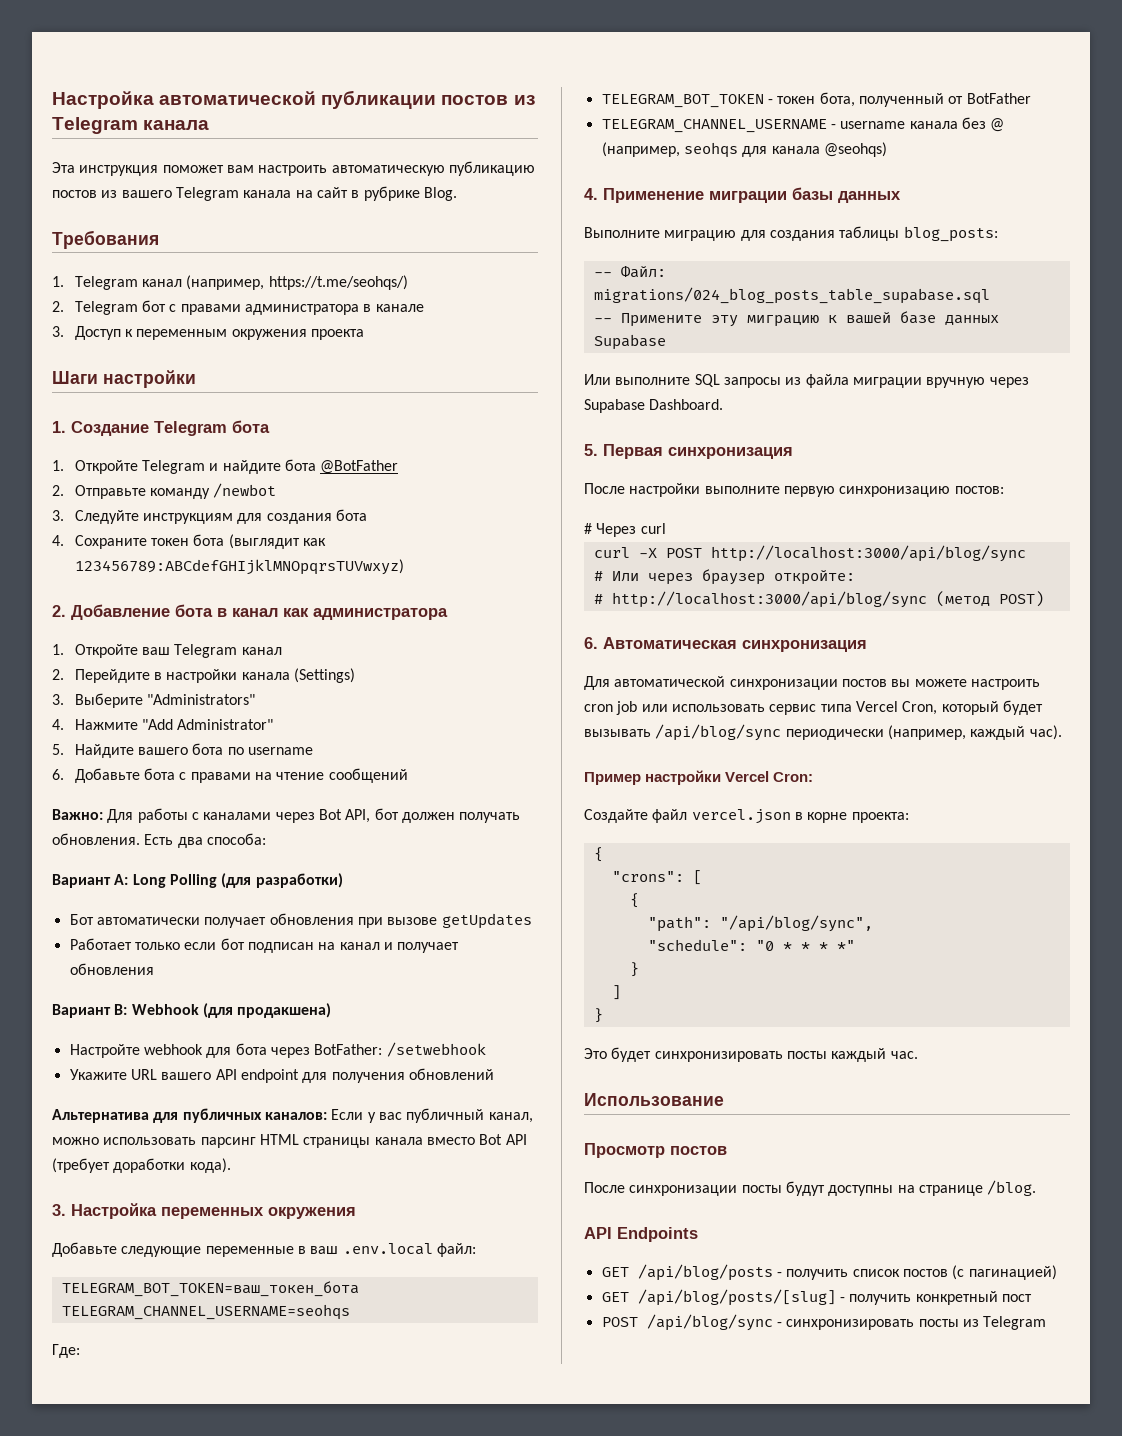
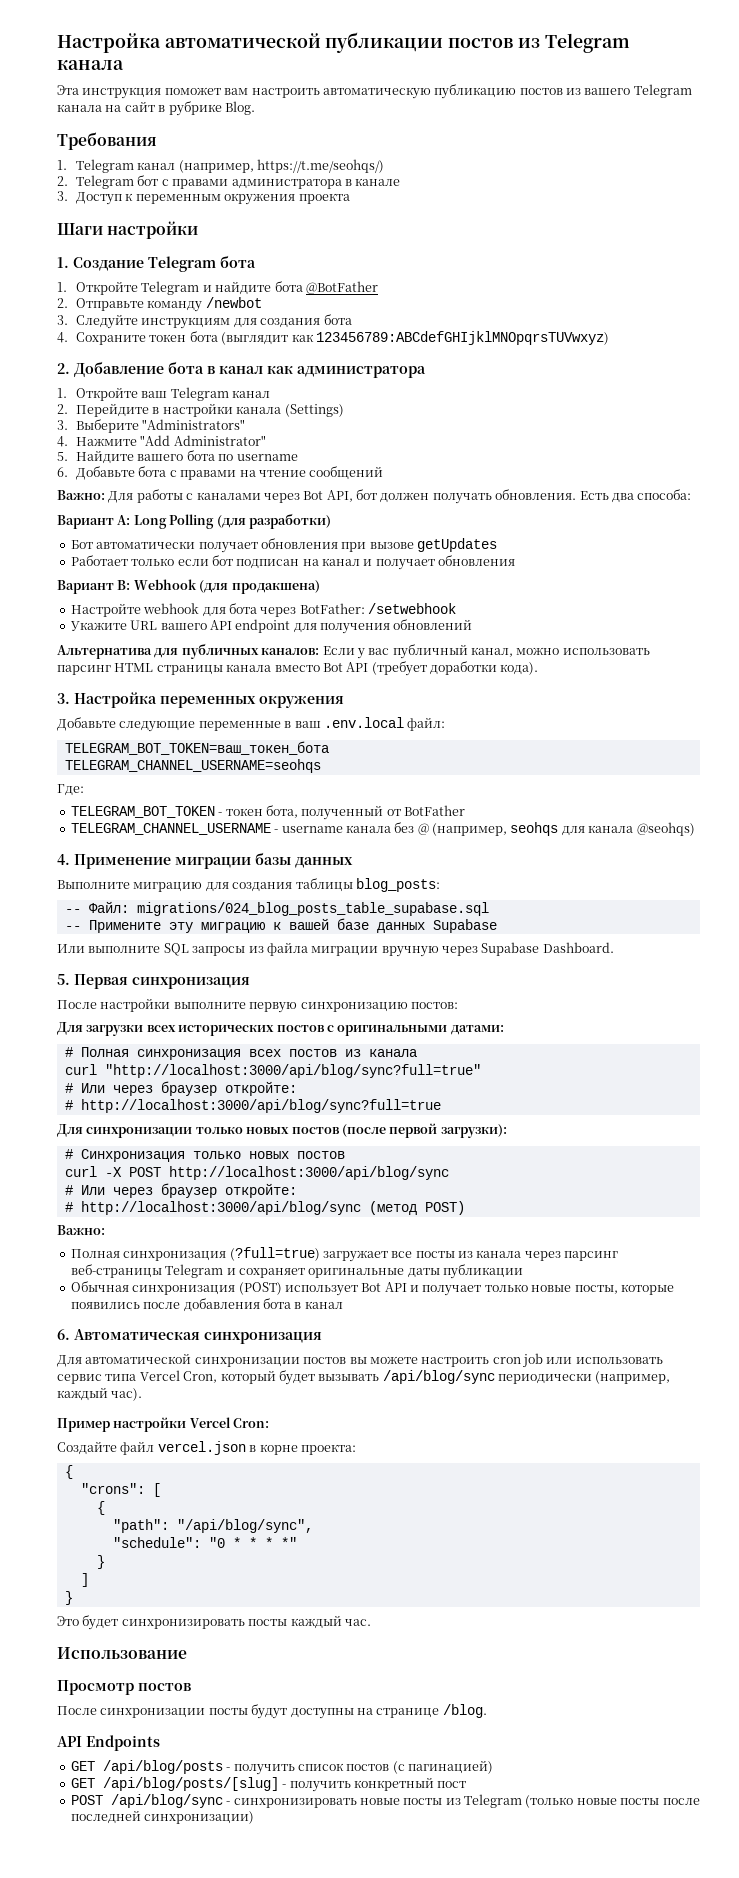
[584,523,666,537] # Через curl -> [57,1022,504,1036] [64,1047,417,1060] [64,1064,481,1078] [64,1081,297,1096] [64,1099,441,1113] [57,1123,507,1138] [64,1149,345,1162] Для загрузки всех исторических постов с оригинальными датами: // # Полная синхронизация всех постов из канала // curl "http://localhost:3000/api/blog/sync?full=true" // # Или через браузер откройте: // # http://localhost:3000/api/blog/sync?full=true // Для синхронизации только новых постов (после первой загрузки): // # Синхронизация только новых постов
(1044, 599) none -> [57,1225,105,1235] [70,1247,619,1262] [70,1264,523,1279] [70,1281,674,1296] [70,1298,343,1312] // Важно: // Полная синхронизация (?full=true) загружает все посты из канала через парсинг веб-страницы Telegram и сохраняет оригинальные даты публикации // Обычная синхронизация (POST) использует Bot API и получает только новые посты, которые появились после добавления бота в канал
(915, 1324) none -> [359,1798,400,1805] новые
(1047, 1323) none -> [525,1795,700,1808] [70,1810,255,1824] (только новые посты после последней синхронизации)

